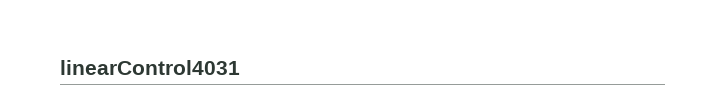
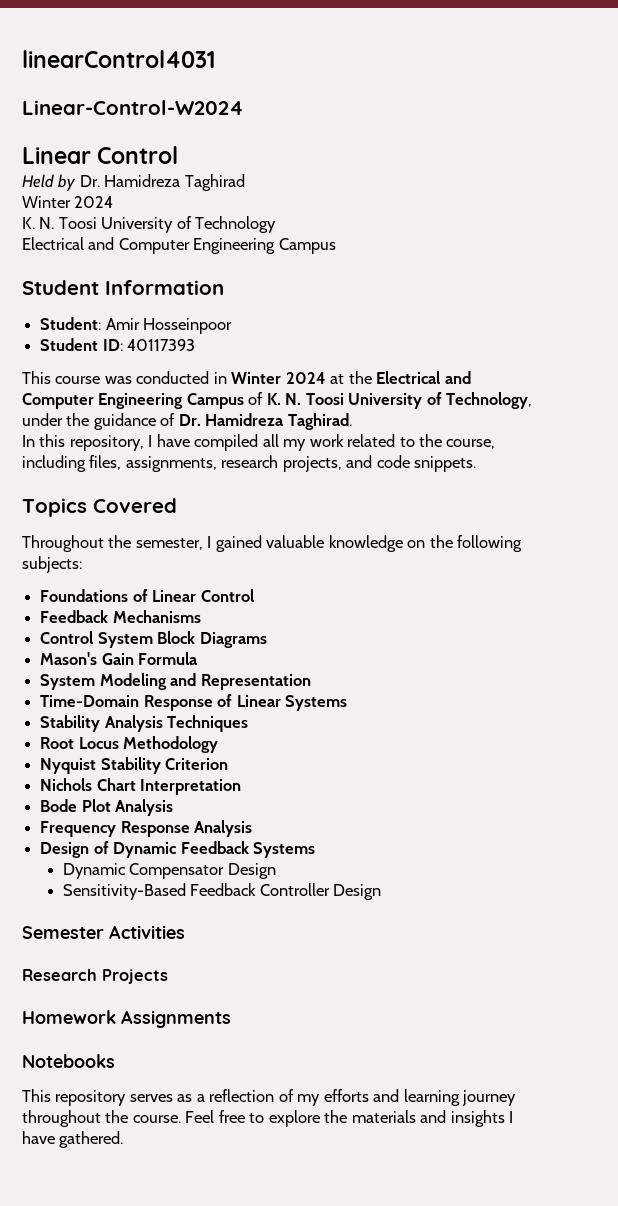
(240, 67) none -> [22,100,244,115] [22,146,179,164] [22,174,245,191] [22,196,114,208] [22,216,277,233] [22,237,336,254] [22,280,224,295] [40,317,233,334] [40,338,196,351] [22,371,471,384] [22,392,533,409] [22,413,352,430] [22,434,496,451] [22,455,477,472] [22,498,177,517] [22,535,523,552] [22,556,82,573] [40,589,254,602] [40,610,201,623] [40,631,267,648] [40,652,199,665] [40,673,311,690] [40,694,347,711] [40,715,249,732] [40,736,219,753] [40,757,229,774] [40,778,242,795] [40,799,174,816] [40,820,253,837] [40,841,315,858] [62,863,276,879] [62,883,382,900] [22,925,185,939] [22,969,168,984] [22,1010,231,1028] [22,1054,115,1068] [22,1089,517,1106] [22,1110,514,1127] [22,1131,124,1148] // Linear-Control-W2024 // Linear Control // Held by Dr. Hamidreza Taghirad // Winter 2024 // K. N. Toosi University of Technology // Electrical and Computer Engineering Campus // Student Information // Student: Amir Hosseinpoor // Student ID: 40117393 // This course was conducted in Winter 2024 at the Electrical and Computer Engineering Campus of K. N. Toosi University of Technology, under the guidance of Dr. Hamidreza Taghirad. // In this repository, I have compiled all my work related to the course, including files, assignments, research projects, and code snippets. // Topics Covered // Throughout the semester, I gained valuable knowledge on the following subjects: // Foundations of Linear Control // Feedback Mechanisms // Control System Block Diagrams // Mason's Gain Formula // System Modeling and Representation // Time-Domain Response of Linear Systems // Stability Analysis Techniques // Root Locus Methodology // Nyquist Stability Criterion // Nichols Chart Interpretation // Bode Plot Analysis // Frequency Response Analysis // Design of Dynamic Feedback Systems // Dynamic Compensator Design // Sensitivity-Based Feedback Controller Design // Semester Activities // Research Projects // Homework Assignments // Notebooks // This repository serves as a reflection of my efforts and learning journey throughout the course. Feel free to explore the materials and insights I have gathered.

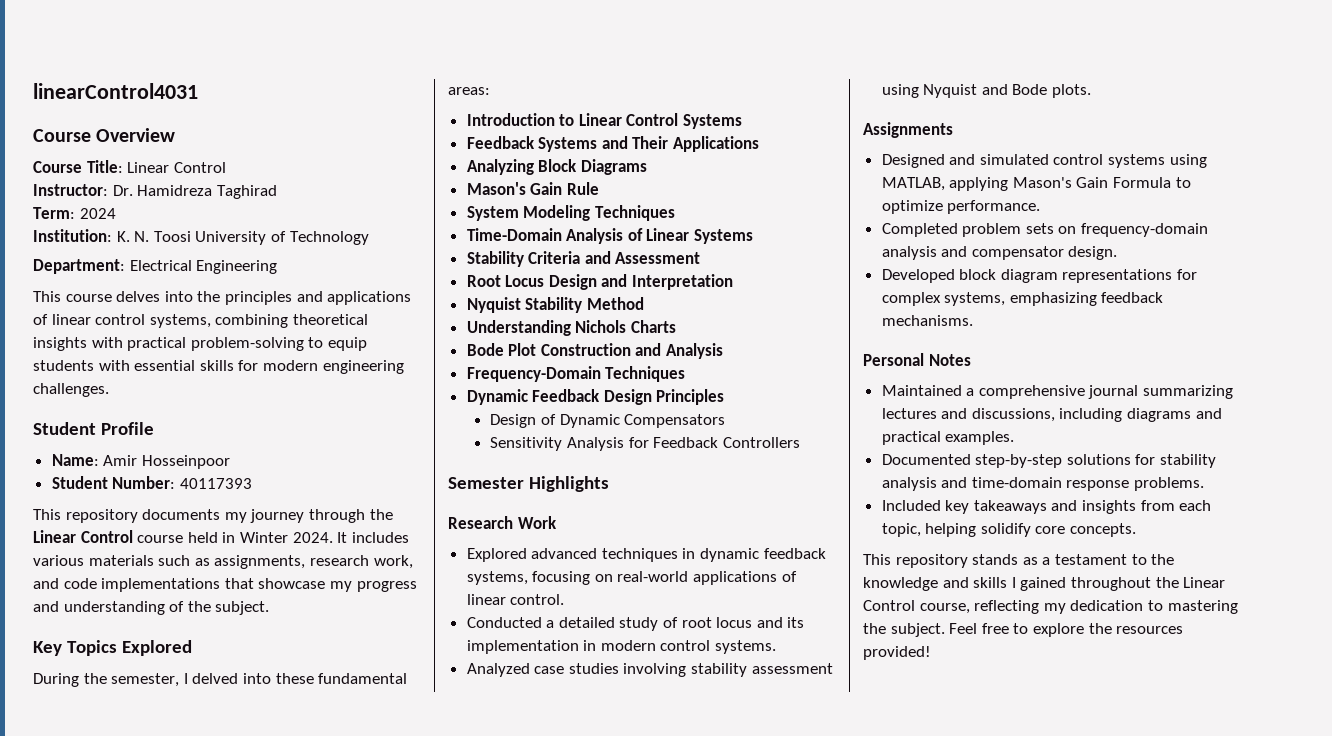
[22,100,244,115] [22,146,179,164] [22,174,77,191] Linear-Control-W2024 // Linear Control // Held by -> [33,128,176,142] [33,160,226,173] [33,184,108,196] Course Overview // Course Title: Linear Control // Instructor:
[22,196,71,208] Winter -> [33,207,75,219] Term:
(114, 202) none -> [33,229,112,242] Institution:
[22,237,336,254] [22,280,224,295] [40,317,102,330] Electrical and Computer Engineering Campus // Student Information // Student: -> [33,259,278,274] [33,291,412,305] [33,314,368,328] [33,337,367,351] [33,360,404,374] [33,383,109,397] [33,422,154,435] [51,454,99,466] Department: Electrical Engineering // This course delves into the principles and applications of linear control systems, combining theoretical insights with practical problem-solving to equip students with essential skills for modern engineering challenges. // Student Profile // Name:
[102,339,123,351] ID: -> [112,476,176,489] Number:
[55,371,471,384] [22,392,533,409] [22,413,352,430] [22,434,496,451] [22,455,122,472] course was conducted in Winter 2024 at the Electrical and Computer Engineering Campus of K. N. Toosi University of Technology, under the guidance of Dr. Hamidreza Taghirad. // In this repository, I have compiled all my work related to the course, including files, -> [65,509,393,523] [33,530,409,543] [33,555,210,566] repository documents my journey through the Linear Control course held in Winter 2024. It includes various materials such as
[282,456,342,472] projects, -> [373,555,413,569] work,
[414,456,477,472] [22,498,177,517] [22,535,523,552] [22,556,82,573] [40,589,254,602] [40,610,201,623] [40,631,153,648] snippets. // Topics Covered // Throughout the semester, I gained valuable knowledge on the following subjects: // Foundations of Linear Control // Feedback Mechanisms // Control System -> [101,578,417,592] [33,601,270,615] [33,640,192,656] [33,673,408,687] [448,87,490,95] [466,113,743,129] [466,136,760,152] [466,159,534,175] implementations that showcase my progress and understanding of the subject. // Key Topics Explored // During the semester, I delved into these fundamental areas: // Introduction to Linear Control Systems // Feedback Systems and Their Applications // Analyzing
[138,652,199,665] Formula -> [566,182,599,195] Rule
[170,673,311,690] and Representation -> [594,205,675,221] Techniques
[143,695,213,711] Response -> [566,228,624,244] Analysis
[104,715,249,732] Analysis Techniques -> [528,251,701,264] Criteria and Assessment
[123,736,219,753] Methodology -> [548,274,734,290] Design and Interpretation
[165,758,229,770] [40,778,242,795] Criterion // Nichols Chart Interpretation -> [586,297,644,310] [466,320,676,336] Method // Understanding Nichols Charts
[115,799,174,816] [40,820,253,837] [40,841,315,858] [62,863,276,879] [62,883,382,900] Analysis // Frequency Response Analysis // Design of Dynamic Feedback Systems // Dynamic Compensator Design // Sensitivity-Based Feedback Controller Design -> [540,343,724,359] [466,366,686,382] [466,389,725,405] [490,414,726,428] [490,437,800,451] Construction and Analysis // Frequency-Domain Techniques // Dynamic Feedback Design Principles // Design of Dynamic Compensators // Sensitivity Analysis for Feedback Controllers
[109,925,185,939] Activities -> [528,476,609,492] Highlights
[102,969,168,984] [22,1010,231,1028] [22,1054,115,1068] [22,1089,173,1106] Projects // Homework Assignments // Notebooks // This repository serves -> [517,516,557,529] [466,548,826,562] [466,571,797,585] [466,594,565,605] [466,617,805,631] [466,640,777,654] [466,663,833,677] [881,84,1092,98] [863,122,953,138] [881,154,1207,168] [881,177,1191,191] [881,200,1041,214] [881,223,1209,237] [881,246,1118,260] [881,269,1198,283] [881,292,1164,306] [881,315,973,326] [863,353,971,366] [881,385,1234,399] [881,408,1222,422] [881,431,1015,445] [881,454,1217,468] [881,477,1205,491] [881,500,1212,514] [881,523,1137,537] [863,554,1019,568] Work // Explored advanced techniques in dynamic feedback systems, focusing on real-world applications of linear control. // Conducted a detailed study of root locus and its implementation in modern control systems. // Analyzed case studies involving stability assessment using Nyquist and Bode plots. // Assignments // Designed and simulated control systems using MATLAB, applying Mason's Gain Formula to optimize performance. // Completed problem sets on frequency-domain analysis and compensator design. // Developed block diagram representations for complex systems, emphasizing feedback mechanisms. // Personal Notes // Maintained a comprehensive journal summarizing lectures and discussions, including diagrams and practical examples. // Documented step-by-step solutions for stability analysis and time-domain response problems. // Included key takeaways and insights from each topic, helping solidify core concepts. // This repository stands
[209,1089,517,1106] [22,1110,181,1127] reflection of my efforts and learning journey throughout the course. -> [1054,554,1175,565] [863,577,1226,591] [863,600,1238,614] [863,623,945,637] testament to the knowledge and skills I gained throughout the Linear Control course, reflecting my dedication to mastering the subject.
[351,1110,514,1127] [22,1131,124,1148] materials and insights I have gathered. -> [1116,626,1184,634] [863,646,931,660] resources provided!

